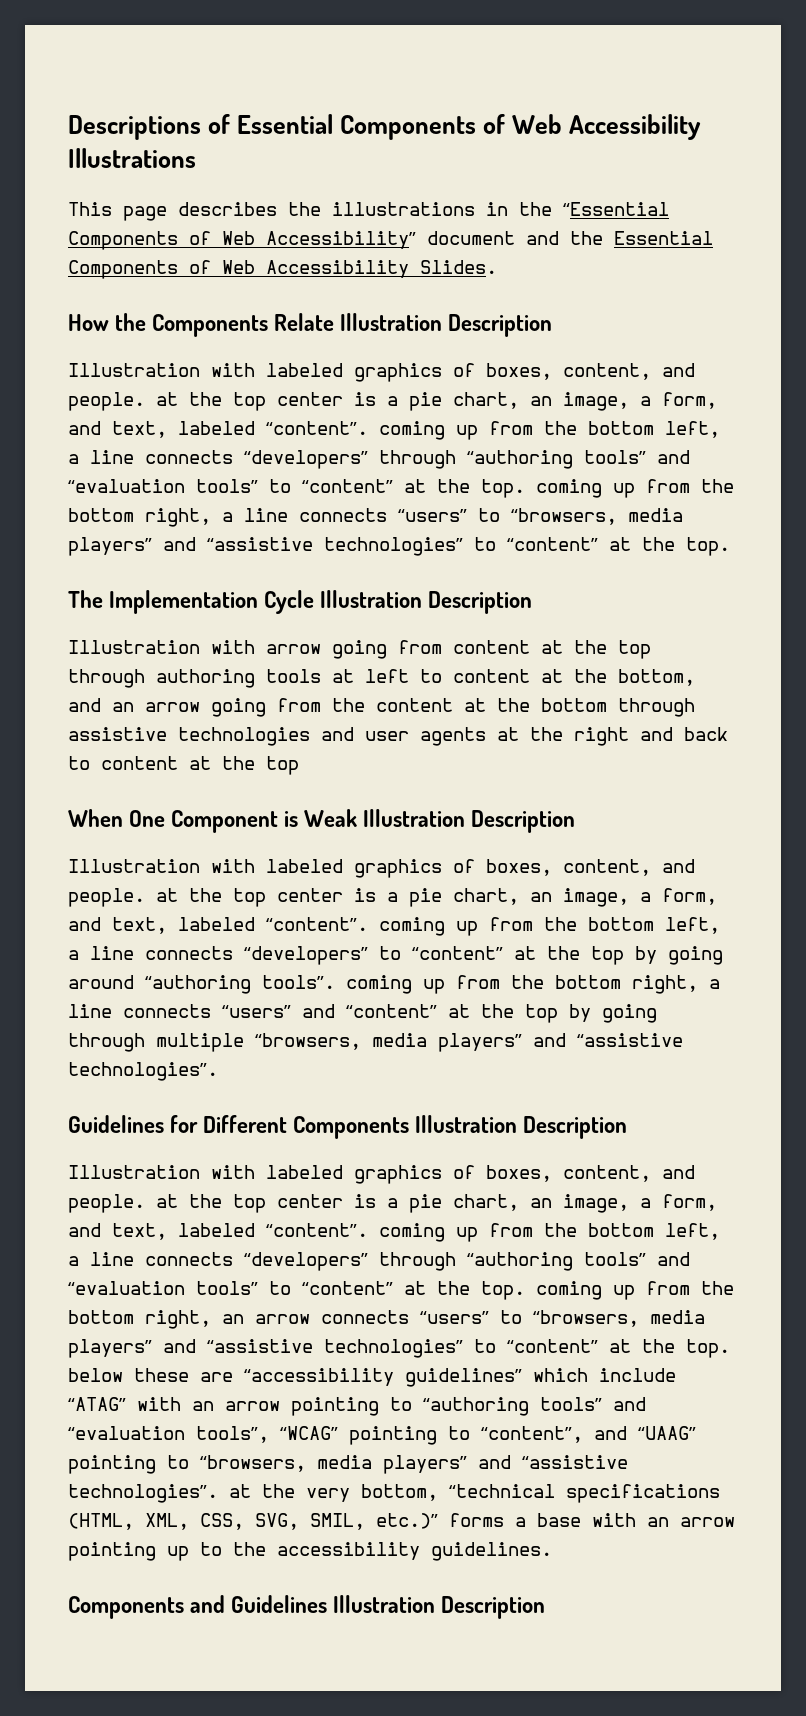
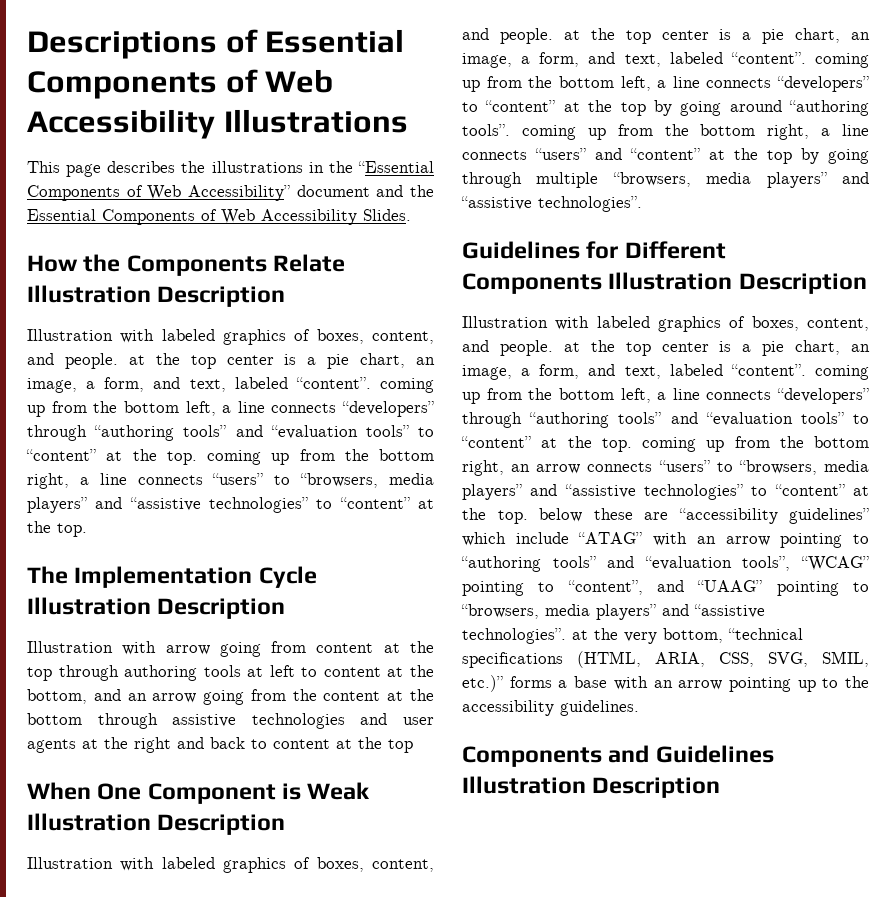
[145,1513,189,1530] XML, -> [655,652,705,667] ARIA,

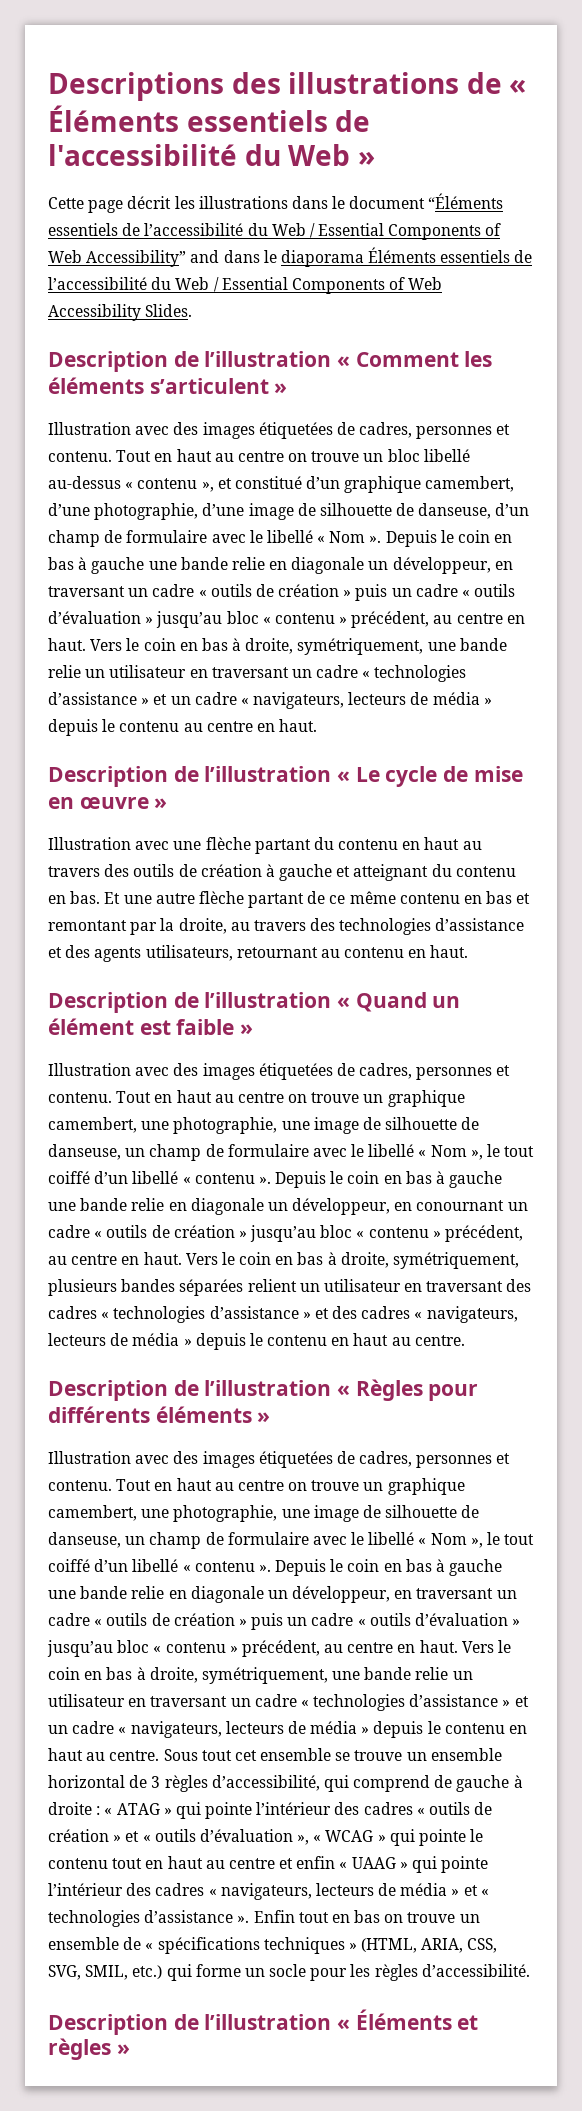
[225,29,405,53] [27,69,334,99] [27,109,408,139] [27,161,435,177] [27,185,435,201] of Essential Components of Web Accessibility Illustrations // This page describes the illustrations in the “Essential Components of Web Accessibility” document and the -> [231,72,527,94] [48,105,371,132] [48,144,375,166] [48,193,504,213] [48,223,502,240] [48,247,533,267] [48,277,219,292] des illustrations de « Éléments essentiels de l'accessibilité du Web » // Cette page décrit les illustrations dans le document “Éléments essentiels de l’accessibilité du Web / Essential Components of Web Accessibility” and dans le diaporama Éléments essentiels de l’accessibilité du Web /
[27,254,346,276] [27,285,286,307] [27,329,434,345] [27,353,435,369] [27,377,434,393] [27,401,434,417] [27,425,434,441] [26,449,434,465] [27,473,434,489] [27,497,434,513] [27,521,87,537] [27,566,317,588] [27,597,286,619] [27,641,434,657] [27,665,434,681] [27,689,434,705] [27,713,434,729] [27,737,413,753] [27,782,371,804] [27,813,286,835] [27,857,434,873] [462,28,870,44] [462,52,869,68] [462,76,869,92] [462,100,869,116] [462,124,869,140] [462,148,869,164] [462,172,869,188] [461,196,642,212] [462,241,726,259] [462,272,867,294] [462,316,869,332] [462,340,870,356] [462,364,869,380] [462,388,869,404] [462,412,869,428] [461,436,869,452] [462,460,869,476] [462,484,869,500] [462,508,869,524] [462,532,869,548] [461,556,869,572] [462,580,869,596] [461,604,765,620] [462,628,803,644] [462,652,563,668] How the Components Relate Illustration Description // Illustration with labeled graphics of boxes, content, and people. at the top center is a pie chart, an image, a form, and text, labeled “content”. coming up from the bottom left, a line connects “developers” through “authoring tools” and “evaluation tools” to “content” at the top. coming up from the bottom right, a line connects “users” to “browsers, media players” and “assistive technologies” to “content” at the top. // The Implementation Cycle Illustration Description // Illustration with arrow going from content at the top through authoring tools at left to content at the bottom, and an arrow going from the content at the bottom through assistive technologies and user agents at the right and back to content at the top // When One Component is Weak Illustration Description // Illustration with labeled graphics of boxes, content, and people. at the top center is a pie chart, an image, a form, and text, labeled “content”. coming up from the bottom left, a line connects “developers” to “content” at the top by going around “authoring tools”. coming up from the bottom right, a line connects “users” and “content” at the top by going through multiple “browsers, media players” and “assistive technologies”. // Guidelines for Different Components Illustration Description // Illustration with labeled graphics of boxes, content, and people. at the top center is a pie chart, an image, a form, and text, labeled “content”. coming up from the bottom left, a line connects “developers” through “authoring tools” and “evaluation tools” to “content” at the top. coming up from the bottom right, an arrow connects “users” to “browsers, media players” and “assistive technologies” to “content” at the top. below these are “accessibility guidelines” which include “ATAG” with an arrow pointing to “authoring tools” and “evaluation tools”, “WCAG” pointing to “content”, and “UAAG” pointing to “browsers, media players” and “assistive technologies”. at the very bottom, “technical specifications -> [48,351,493,372] [48,377,288,394] [48,422,511,439] [48,449,470,462] [48,476,515,493] [48,503,530,520] [48,530,513,547] [48,557,513,574] [48,584,516,601] [48,611,525,628] [48,638,507,655] [48,665,467,682] [48,692,492,709] [48,719,318,736] [48,766,523,787] [48,797,168,809] [48,837,482,854] [48,864,516,881] [48,891,531,908] [48,918,525,935] [48,945,469,962] [48,992,461,1013] [48,1018,254,1035] [48,1063,511,1080] [48,1090,465,1107] [48,1117,480,1134] [48,1144,535,1161] [48,1171,503,1188] [48,1198,528,1215] [48,1225,524,1242] [48,1252,520,1269] [48,1279,532,1296] [48,1306,518,1323] [48,1333,465,1350] [48,1379,479,1401] [48,1406,271,1423] [48,1451,511,1468] [48,1478,465,1495] [48,1505,480,1522] [48,1532,535,1549] [48,1559,503,1576] [48,1586,517,1603] [48,1613,521,1630] [47,1640,512,1657] [48,1667,473,1684] [48,1694,529,1711] [48,1721,528,1738] [48,1748,502,1761] [48,1775,523,1792] [48,1802,493,1819] [48,1829,484,1846] [48,1856,489,1873] [48,1883,489,1900] [48,1910,480,1927] [48,1937,357,1954] Description de l’illustration « Comment les éléments s’articulent » // Illustration avec des images étiquetées de cadres, personnes et contenu. Tout en haut au centre on trouve un bloc libellé au-dessus « contenu », et constitué d’un graphique camembert, d’une photographie, d’une image de silhouette de danseuse, d’un champ de formulaire avec le libellé « Nom ». Depuis le coin en bas à gauche une bande relie en diagonale un développeur, en traversant un cadre « outils de création » puis un cadre « outils d’évaluation » jusqu’au bloc « contenu » précédent, au centre en haut. Vers le coin en bas à droite, symétriquement, une bande relie un utilisateur en traversant un cadre « technologies d’assistance » et un cadre « navigateurs, lecteurs de média » depuis le contenu au centre en haut. // Description de l’illustration « Le cycle de mise en œuvre » // Illustration avec une flèche partant du contenu en haut au travers des outils de création à gauche et atteignant du contenu en bas. Et une autre flèche partant de ce même contenu en bas et remontant par la droite, au travers des technologies d’assistance et des agents utilisateurs, retournant au contenu en haut. // Description de l’illustration « Quand un élément est faible » // Illustration avec des images étiquetées de cadres, personnes et contenu. Tout en haut au centre on trouve un graphique camembert, une photographie, une image de silhouette de danseuse, un champ de formulaire avec le libellé « Nom », le tout coiffé d’un libellé « contenu ». Depuis le coin en bas à gauche une bande relie en diagonale un développeur, en conournant un cadre « outils de création » jusqu’au bloc « contenu » précédent, au centre en haut. Vers le coin en bas à droite, symétriquement, plusieurs bandes séparées relient un utilisateur en traversant des cadres « technologies d’assistance » et des cadres « navigateurs, lecteurs de média » depuis le contenu en haut au centre. // Description de l’illustration « Règles pour différents éléments » // Illustration avec des images étiquetées de cadres, personnes et contenu. Tout en haut au centre on trouve un graphique camembert, une photographie, une image de silhouette de danseuse, un champ de formulaire avec le libellé « Nom », le tout coiffé d’un libellé « contenu ». Depuis le coin en bas à gauche une bande relie en diagonale un développeur, en traversant un cadre « outils de création » puis un cadre « outils d’évaluation » jusqu’au bloc « contenu » précédent, au centre en haut. Vers le coin en bas à droite, symétriquement, une bande relie un utilisateur en traversant un cadre « technologies d’assistance » et un cadre « navigateurs, lecteurs de média » depuis le contenu en haut au centre. Sous tout cet ensemble se trouve un ensemble horizontal de 3 règles d’accessibilité, qui comprend de gauche à droite : « ATAG » qui pointe l’intérieur des cadres « outils de création » et « outils d’évaluation », « WCAG » qui pointe le contenu tout en haut au centre et enfin « UAAG » qui pointe l’intérieur des cadres « navigateurs, lecteurs de média » et « technologies d’assistance ». Enfin tout en bas on trouve un ensemble de « spécifications techniques »
[462,675,869,692] [462,700,639,716] [462,745,774,767] [462,776,721,798] etc.)” forms a base with an arrow pointing up to the accessibility guidelines. // Components and Guidelines Illustration Description -> [132,1964,530,1981] [48,2009,479,2035] [48,2038,130,2060] etc.) qui forme un socle pour les règles d’accessibilité. // Description de l’illustration « Éléments et règles »

